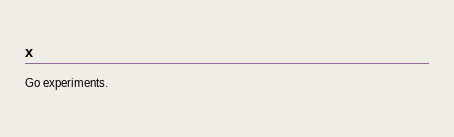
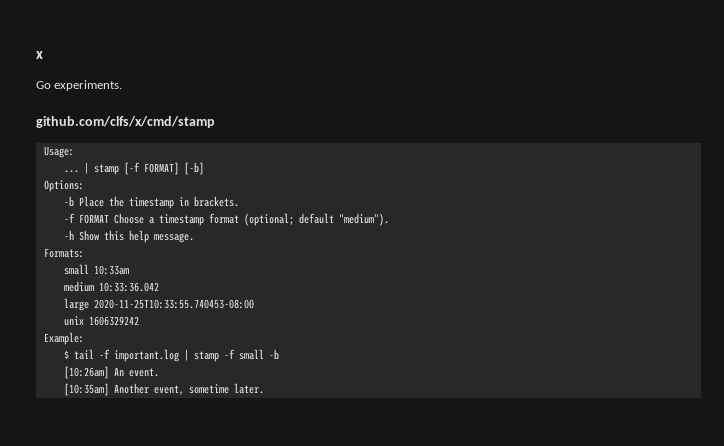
(109, 84) none -> [36,116,215,128] [43,146,74,158] [63,162,204,175] [43,180,84,192] [63,196,239,209] [63,213,389,226] [63,230,194,243] [43,248,84,258] [63,264,129,275] [63,281,159,292] [63,298,254,311] [63,316,139,326] [43,332,84,345] [63,349,279,362] [63,366,159,379] [63,383,264,396] // github.com/clfs/x/cmd/stamp // Usage: // ... | stamp [-f FORMAT] [-b] // Options: // -b Place the timestamp in brackets. // -f FORMAT Choose a timestamp format (optional; default "medium"). // -h Show this help message. // Formats: // small 10:33am // medium 10:33:36.042 // large 2020-11-25T10:33:55.740453-08:00 // unix 1606329242 // Example: // $ tail -f important.log | stamp -f small -b // [10:26am] An event. // [10:35am] Another event, sometime later.

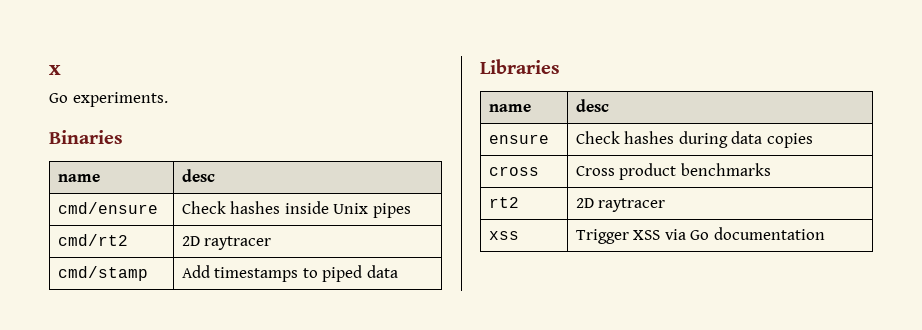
[36,116,215,128] [43,146,74,158] [63,162,204,175] [43,180,84,192] [63,196,239,209] [63,213,389,226] [63,230,194,243] [43,248,84,258] [63,264,129,275] [63,281,159,292] [63,298,254,311] [63,316,139,326] [43,332,84,345] [63,349,279,362] [63,366,159,379] [63,383,264,396] github.com/clfs/x/cmd/stamp // Usage: // ... | stamp [-f FORMAT] [-b] // Options: // -b Place the timestamp in brackets. // -f FORMAT Choose a timestamp format (optional; default "medium"). // -h Show this help message. // Formats: // small 10:33am // medium 10:33:36.042 // large 2020-11-25T10:33:55.740453-08:00 // unix 1606329242 // Example: // $ tail -f important.log | stamp -f small -b // [10:26am] An event. // [10:35am] Another event, sometime later. -> [49,130,123,144] [57,174,100,182] [181,169,215,182] [57,202,158,214] [181,201,412,218] [57,234,128,246] [181,236,272,250] [57,266,148,281] [181,265,399,282] [480,59,560,74] [488,104,531,112] [575,99,609,112] [488,134,549,144] [575,131,814,148] [488,166,539,176] [575,163,771,180] [488,197,519,208] [575,198,666,212] [488,231,519,240] [575,227,826,244] Binaries // name | desc // cmd/ensure | Check hashes inside Unix pipes // cmd/rt2 | 2D raytracer // cmd/stamp | Add timestamps to piped data // Libraries // name | desc // ensure | Check hashes during data copies // cross | Cross product benchmarks // rt2 | 2D raytracer // xss | Trigger XSS via Go documentation

